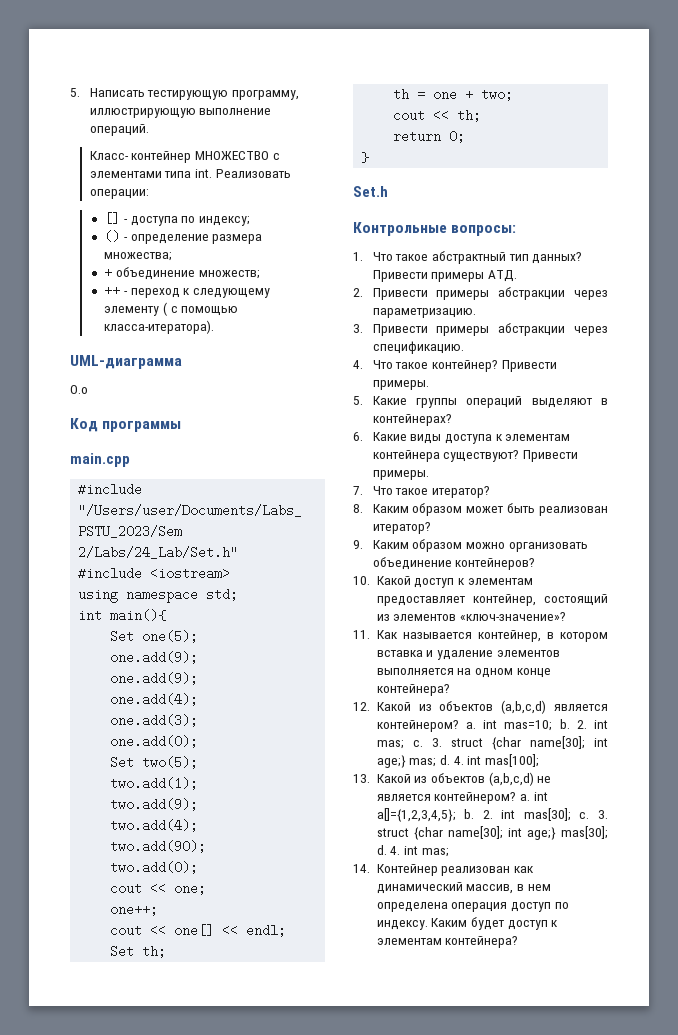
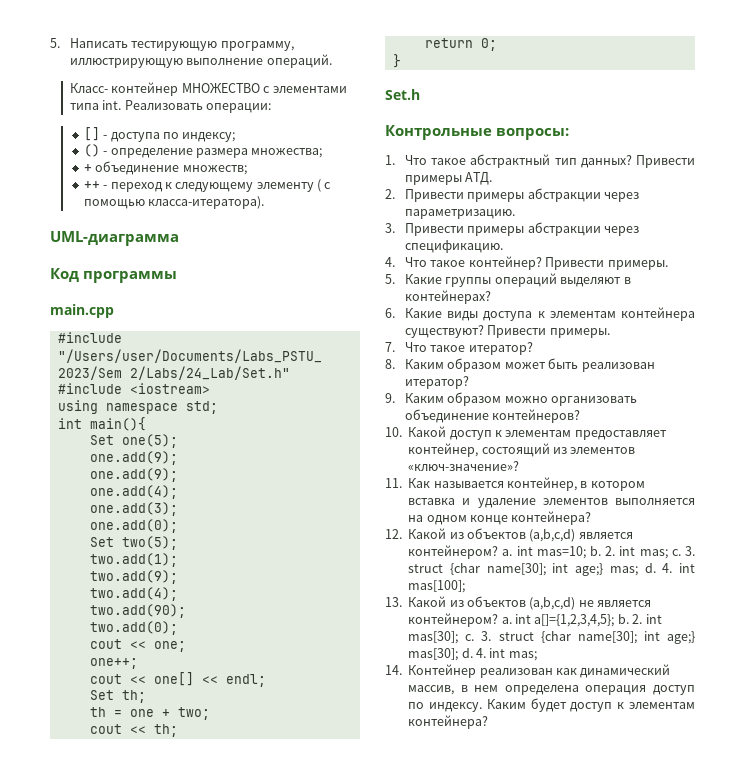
[70,385,88,394] // O.o -> (179, 238) none

